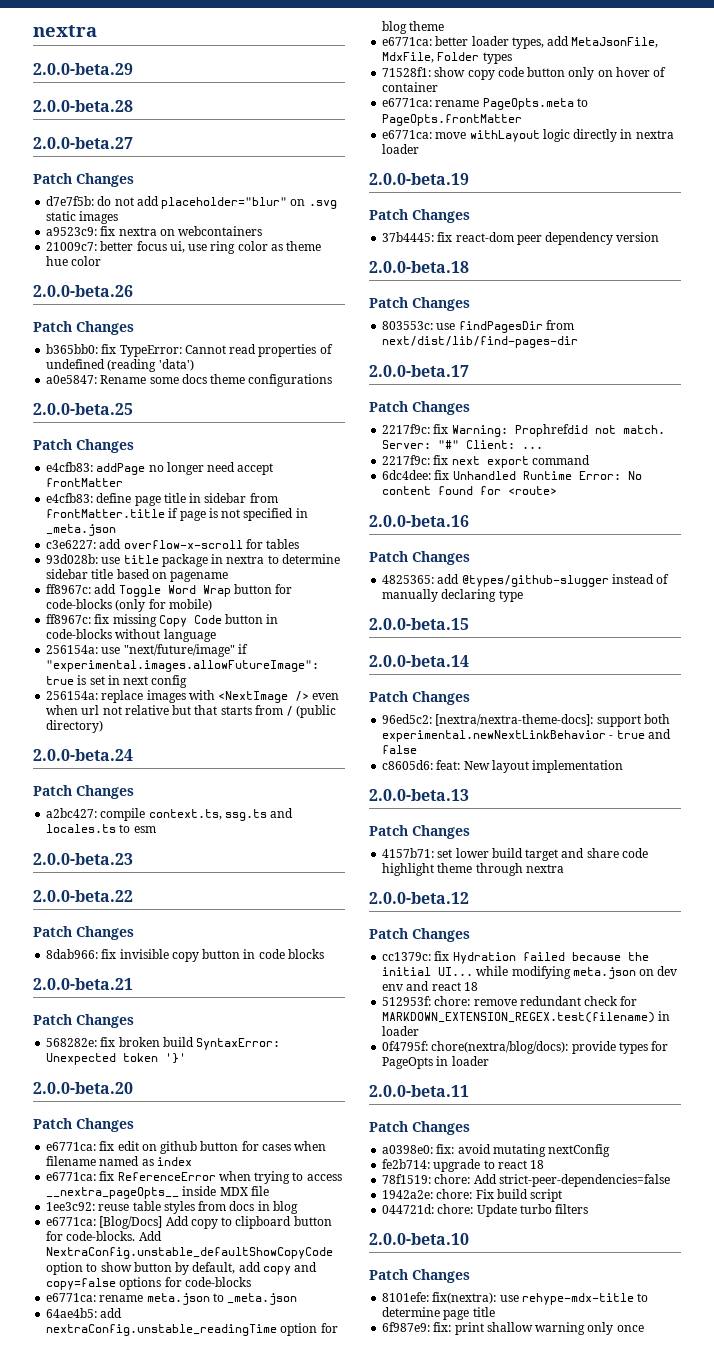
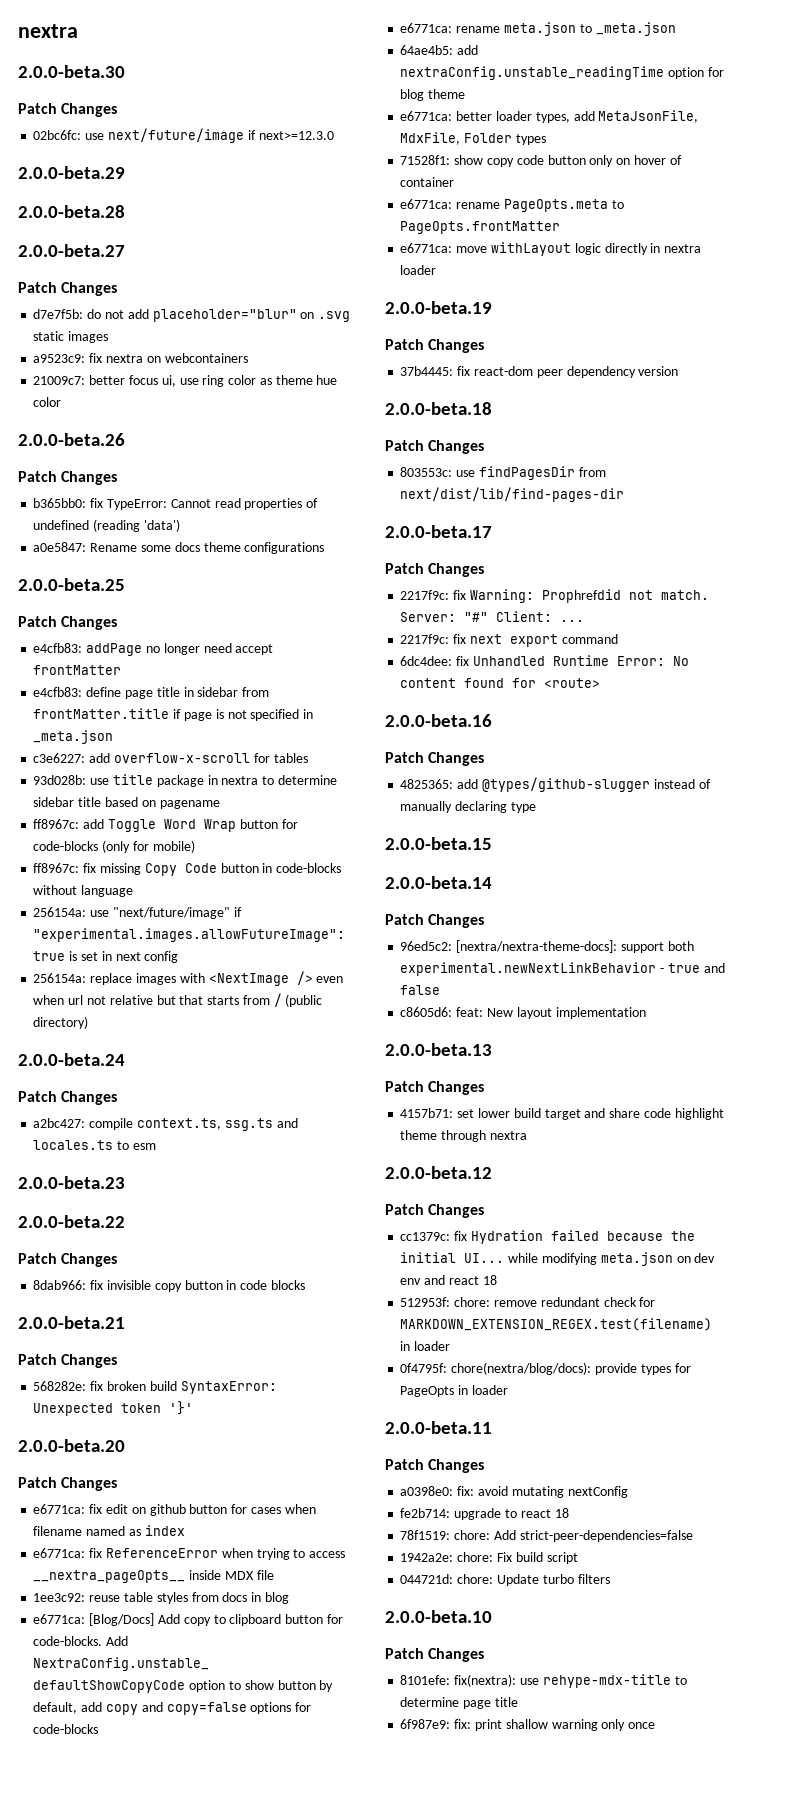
[33,25,97,37] nextra -> [18,24,78,38] [18,65,125,78] [18,103,118,117] [33,128,334,143] nextra // 2.0.0-beta.30 // Patch Changes // 02bc6fc: use next/future/image if next>=12.3.0

